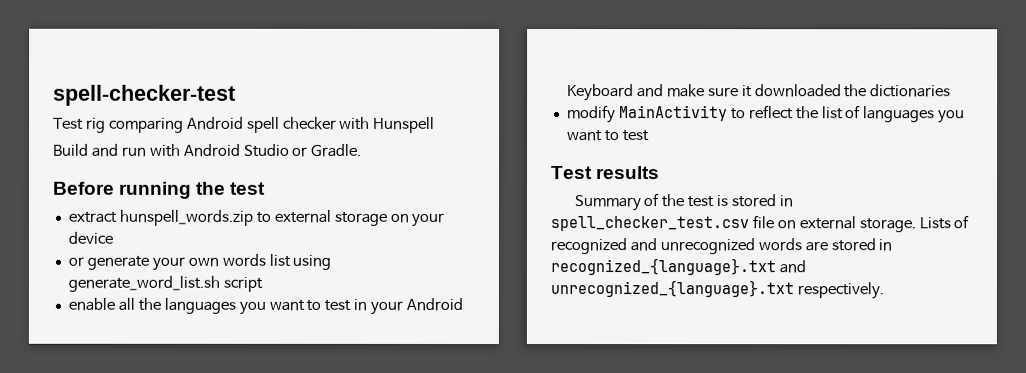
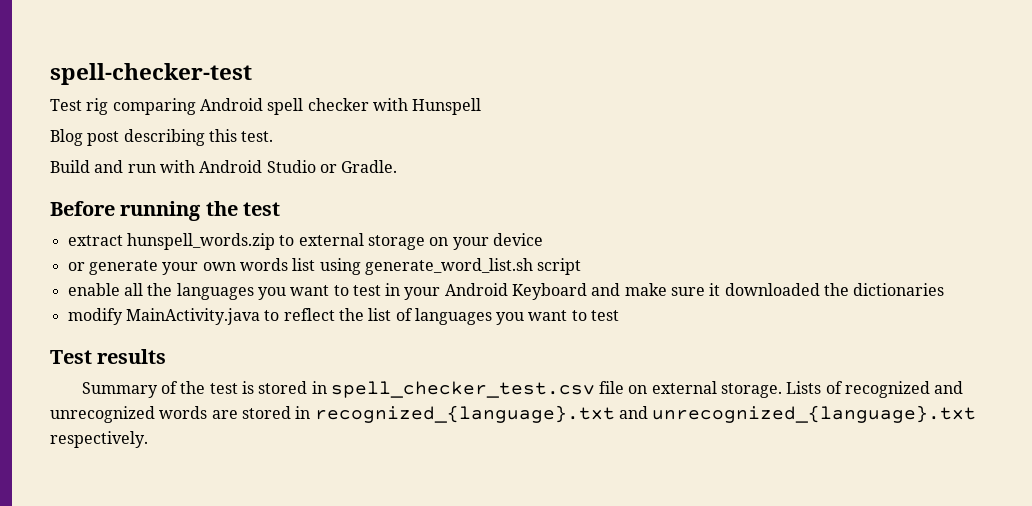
(436, 124) none -> [50,129,274,146] // Blog post describing this test.
[618,105,728,122] MainActivity -> [125,308,260,325] MainActivity.java

